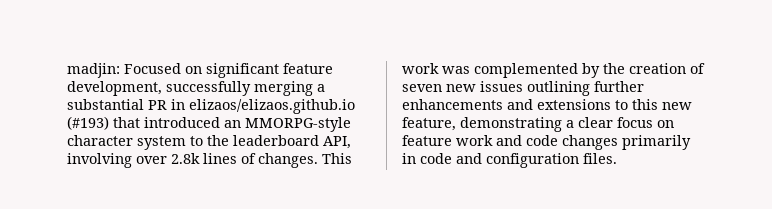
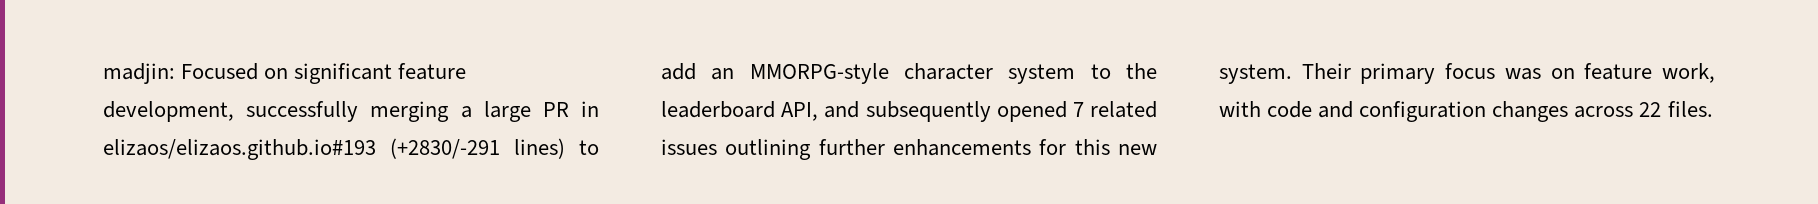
[67,99,144,110] substantial -> [483,101,531,122] large
[189,99,355,114] [67,116,220,130] elizaos/elizaos.github.io (#193) that introduced -> [103,138,599,160] [661,63,696,80] elizaos/elizaos.github.io#193 (+2830/-291 lines) to add
[67,153,352,168] [402,63,705,78] [402,81,644,96] [402,99,692,110] [402,117,674,132] [402,135,691,150] [402,153,579,168] involving over 2.8k lines of changes. This work was complemented by the creation of seven new issues outlining further enhancements and extensions to this new feature, demonstrating a clear focus on feature work and code changes primarily in code and configuration -> [824,101,1157,122] [661,139,1157,160] [1219,63,1715,84] [1219,101,1662,122] and subsequently opened 7 related issues outlining further enhancements for this new system. Their primary focus was on feature work, with code and configuration changes across 22

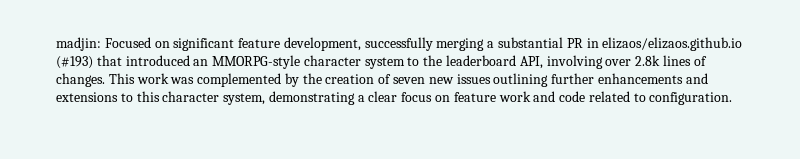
[483,101,531,122] large -> [498,37,564,48] substantial
[103,138,599,160] [661,63,696,80] elizaos/elizaos.github.io#193 (+2830/-291 lines) to add -> [602,37,743,51] [56,55,190,69] elizaos/elizaos.github.io (#193) that introduced
[824,101,1157,122] [661,139,1157,160] [1219,63,1715,84] [1219,101,1713,122] and subsequently opened 7 related issues outlining further enhancements for this new system. Their primary focus was on feature work, with code and configuration changes across 22 files. -> [546,55,707,69] [56,73,708,87] [56,91,733,105] involving over 2.8k lines of changes. This work was complemented by the creation of seven new issues outlining further enhancements and extensions to this character system, demonstrating a clear focus on feature work and code related to configuration.

